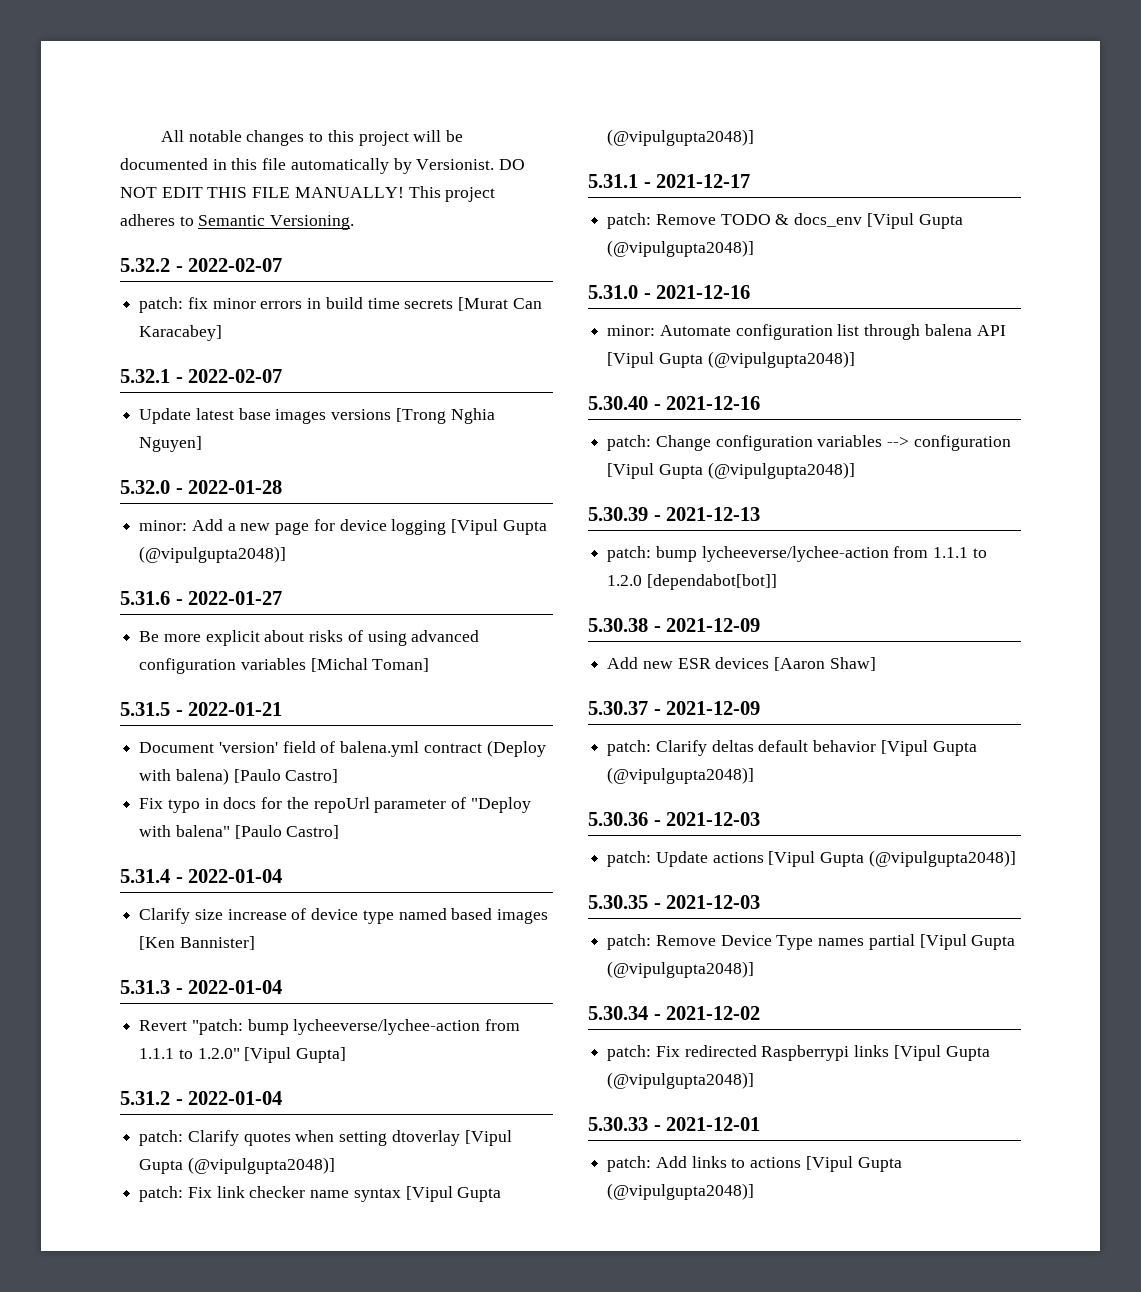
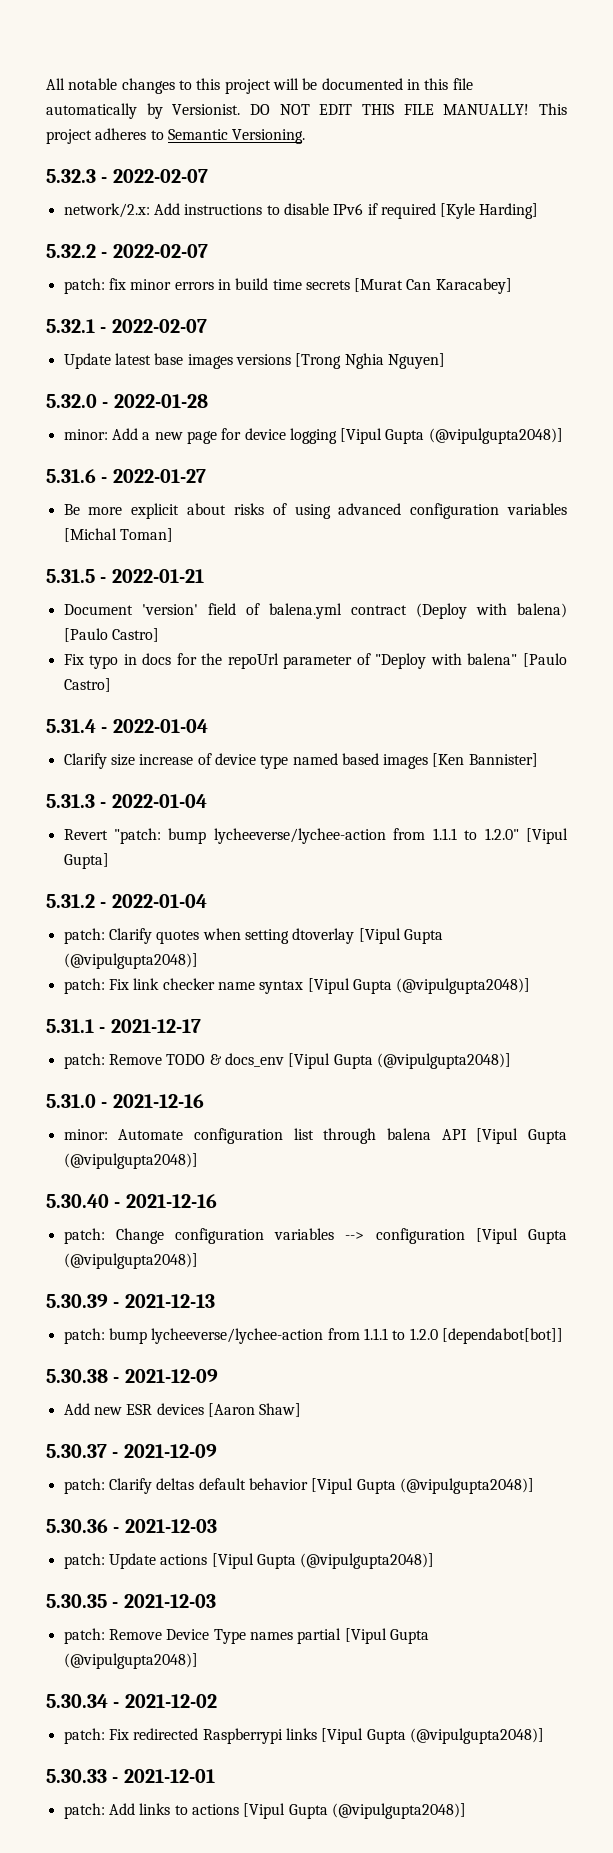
(355, 222) none -> [46,169,208,183] [63,203,539,219] // 5.32.3 - 2022-02-07 // network/2.x: Add instructions to disable IPv6 if required [Kyle Harding]

